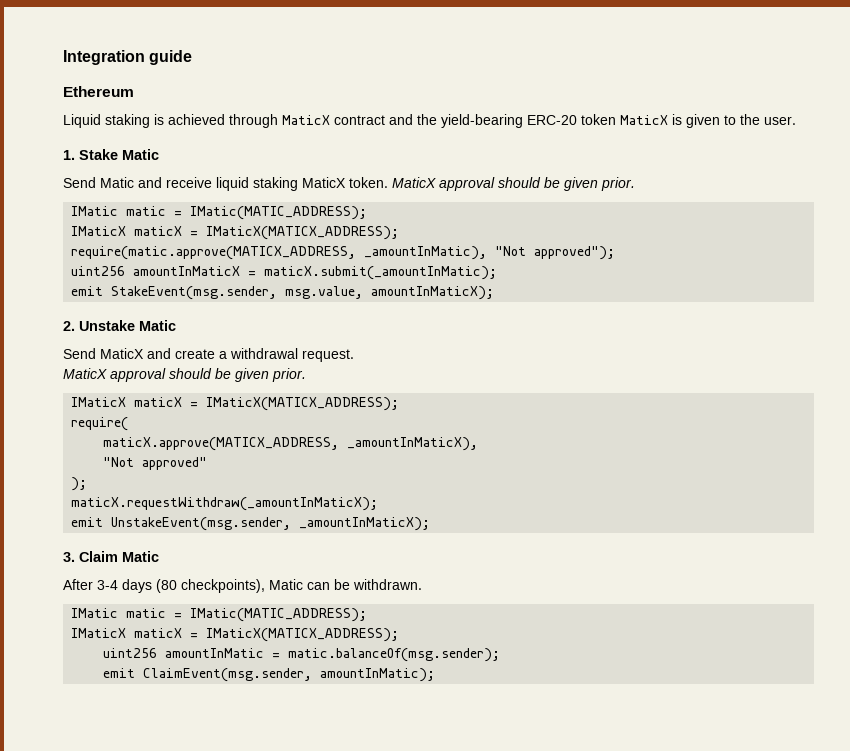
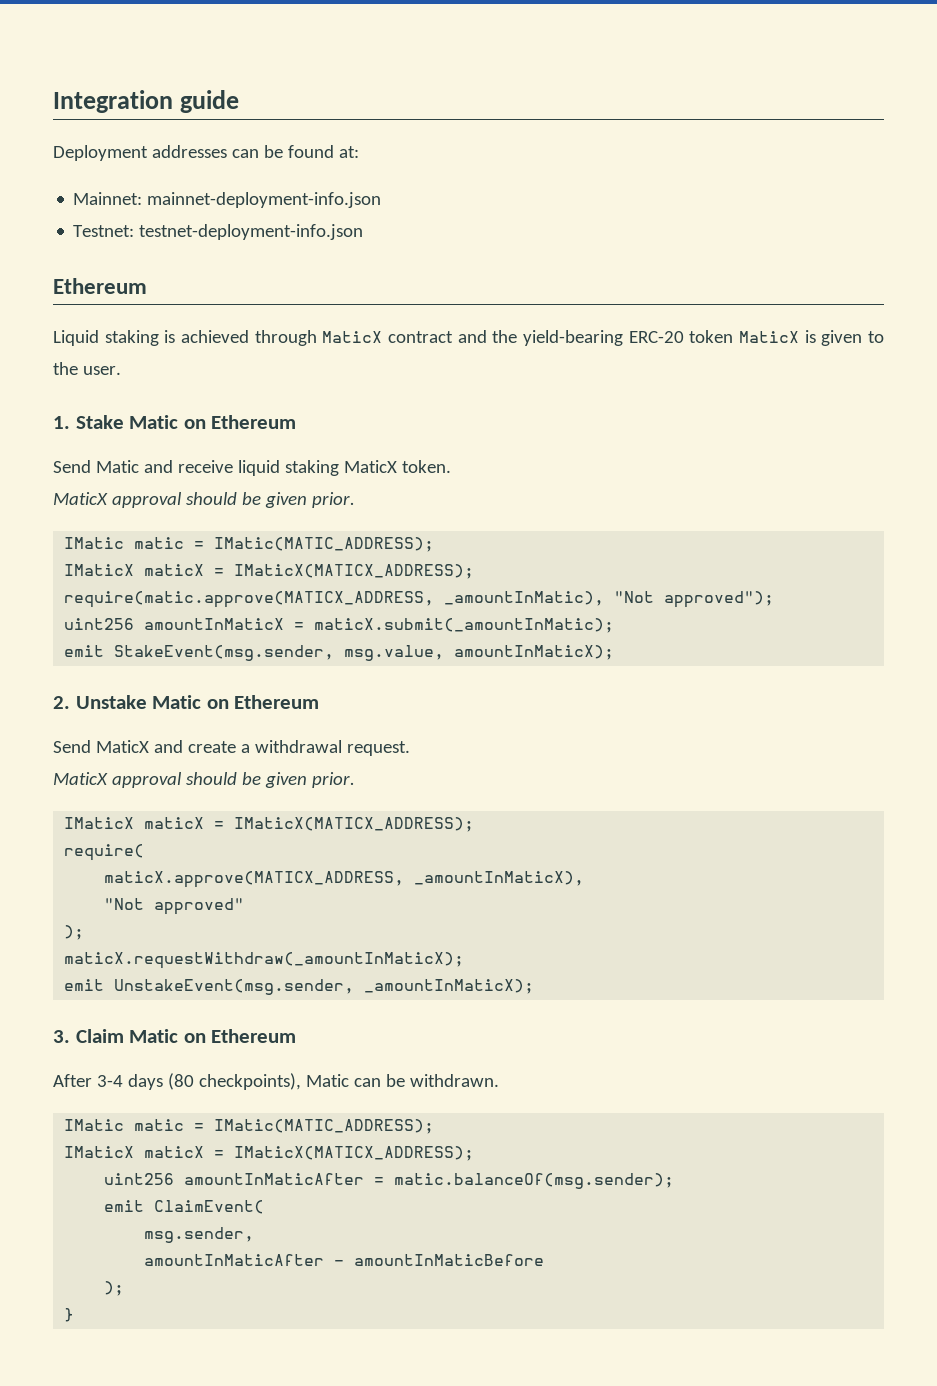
(193, 57) none -> [53,145,359,161] [73,192,382,208] [73,224,364,240] // Deployment addresses can be found at: // Mainnet: mainnet-deployment-info.json // Testnet: testnet-deployment-info.json
(159, 154) none -> [183,415,297,429] on Ethereum
(388, 182) none -> (451, 466) //
(176, 325) none -> [206,695,320,709] on Ethereum
(159, 556) none -> [183,1029,297,1043] on Ethereum
[165,648,265,658] amountInMatic -> [184,1173,365,1185] amountInMaticAfter
[143,668,436,682] ClaimEvent(msg.sender, amountInMatic); -> [154,1200,265,1214] [144,1227,255,1243] [144,1254,545,1266] [104,1281,125,1296] [64,1308,75,1322] ClaimEvent( // msg.sender, // amountInMaticAfter - amountInMaticBefore // ); // }

